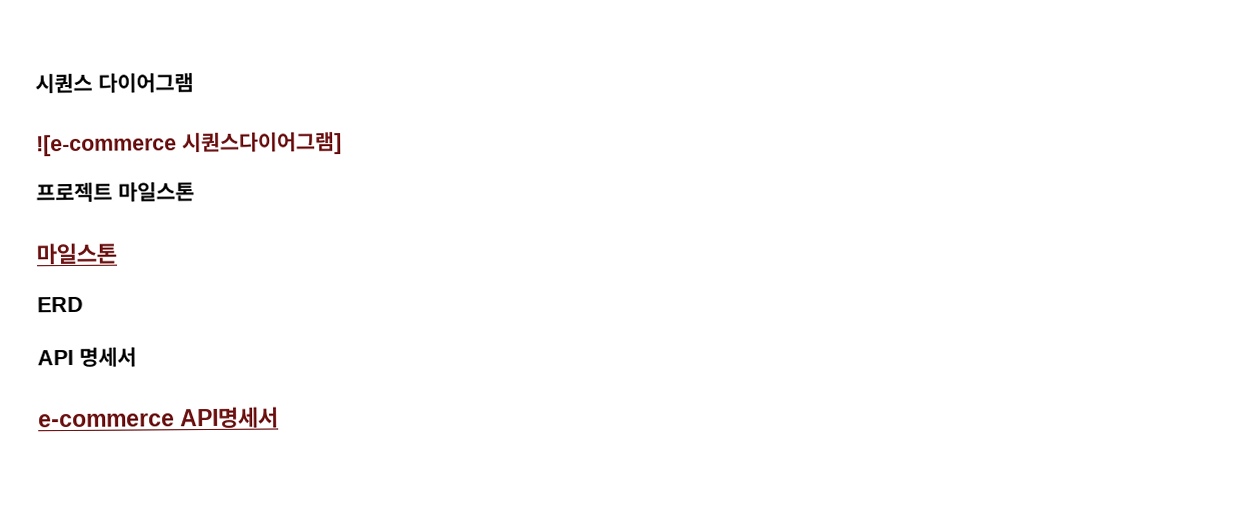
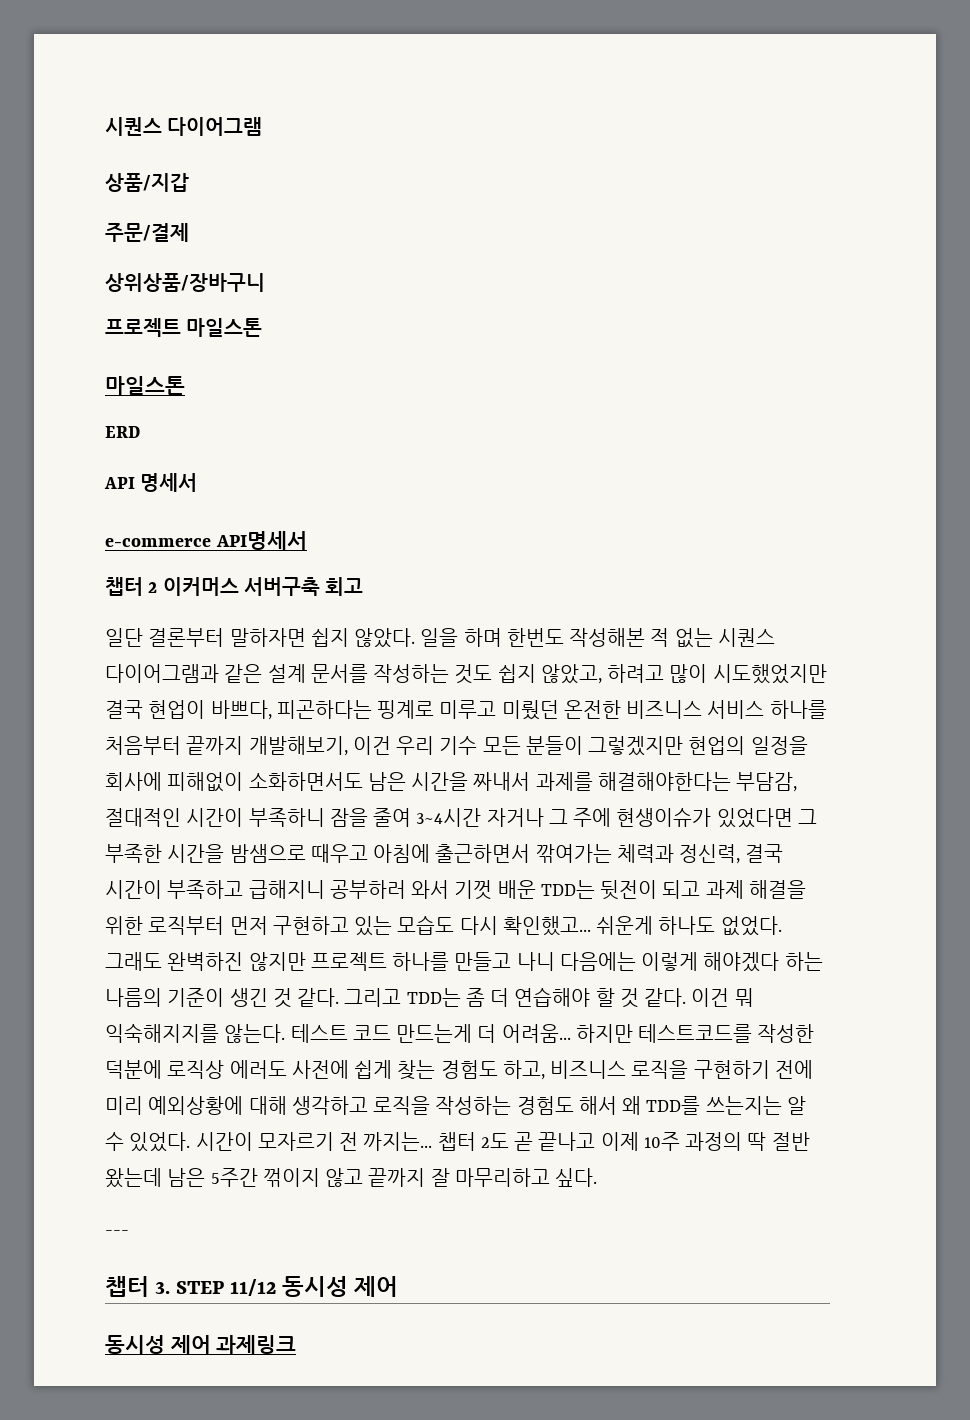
[36,131,342,157] ![e-commerce 시퀀스다이어그램] -> [105,173,189,192] [105,223,189,242] [105,273,265,292] 상품/지갑 // 주문/결제 // 상위상품/장바구니
(280, 418) none -> [105,577,364,596] [105,628,775,648] [105,664,827,684] [105,700,827,720] [105,736,808,756] [105,772,798,792] [105,808,817,828] [105,844,784,864] [105,880,806,900] [105,915,782,936] [105,952,823,972] [105,987,754,1008] [105,1023,815,1043] [105,1060,813,1080] [105,1096,806,1115] [105,1132,810,1152] [105,1168,598,1188] [105,1230,129,1235] [105,1276,399,1297] [105,1335,297,1354] // 챕터 2 이커머스 서버구축 회고 // 일단 결론부터 말하자면 쉽지 않았다. 일을 하며 한번도 작성해본 적 없는 시퀀스 다이어그램과 같은 설계 문서를 작성하는 것도 쉽지 않았고, 하려고 많이 시도했었지만 결국 현업이 바쁘다, 피곤하다는 핑계로 미루고 미뤘던 온전한 비즈니스 서비스 하나를 처음부터 끝까지 개발해보기, 이건 우리 기수 모든 분들이 그렇겠지만 현업의 일정을 회사에 피해없이 소화하면서도 남은 시간을 짜내서 과제를 해결해야한다는 부담감, 절대적인 시간이 부족하니 잠을 줄여 3~4시간 자거나 그 주에 현생이슈가 있었다면 그 부족한 시간을 밤샘으로 때우고 아침에 출근하면서 깎여가는 체력과 정신력, 결국 시간이 부족하고 급해지니 공부하러 와서 기껏 배운 TDD는 뒷전이 되고 과제 해결을 위한 로직부터 먼저 구현하고 있는 모습도 다시 확인했고... 쉬운게 하나도 없었다. 그래도 완벽하진 않지만 프로젝트 하나를 만들고 나니 다음에는 이렇게 해야겠다 하는 나름의 기준이 생긴 것 같다. 그리고 TDD는 좀 더 연습해야 할 것 같다. 이건 뭐 익숙해지지를 않는다. 테스트 코드 만드는게 더 어려움... 하지만 테스트코드를 작성한 덕분에 로직상 에러도 사전에 쉽게 찾는 경험도 하고, 비즈니스 로직을 구현하기 전에 미리 예외상황에 대해 생각하고 로직을 작성하는 경험도 해서 왜 TDD를 쓰는지는 알 수 있었다. 시간이 모자르기 전 까지는... 챕터 2도 곧 끝나고 이제 10주 과정의 딱 절반 왔는데 남은 5주간 꺾이지 않고 끝까지 잘 마무리하고 싶다. // --- // 챕터 3. STEP 11/12 동시성 제어 // 동시성 제어 과제링크

